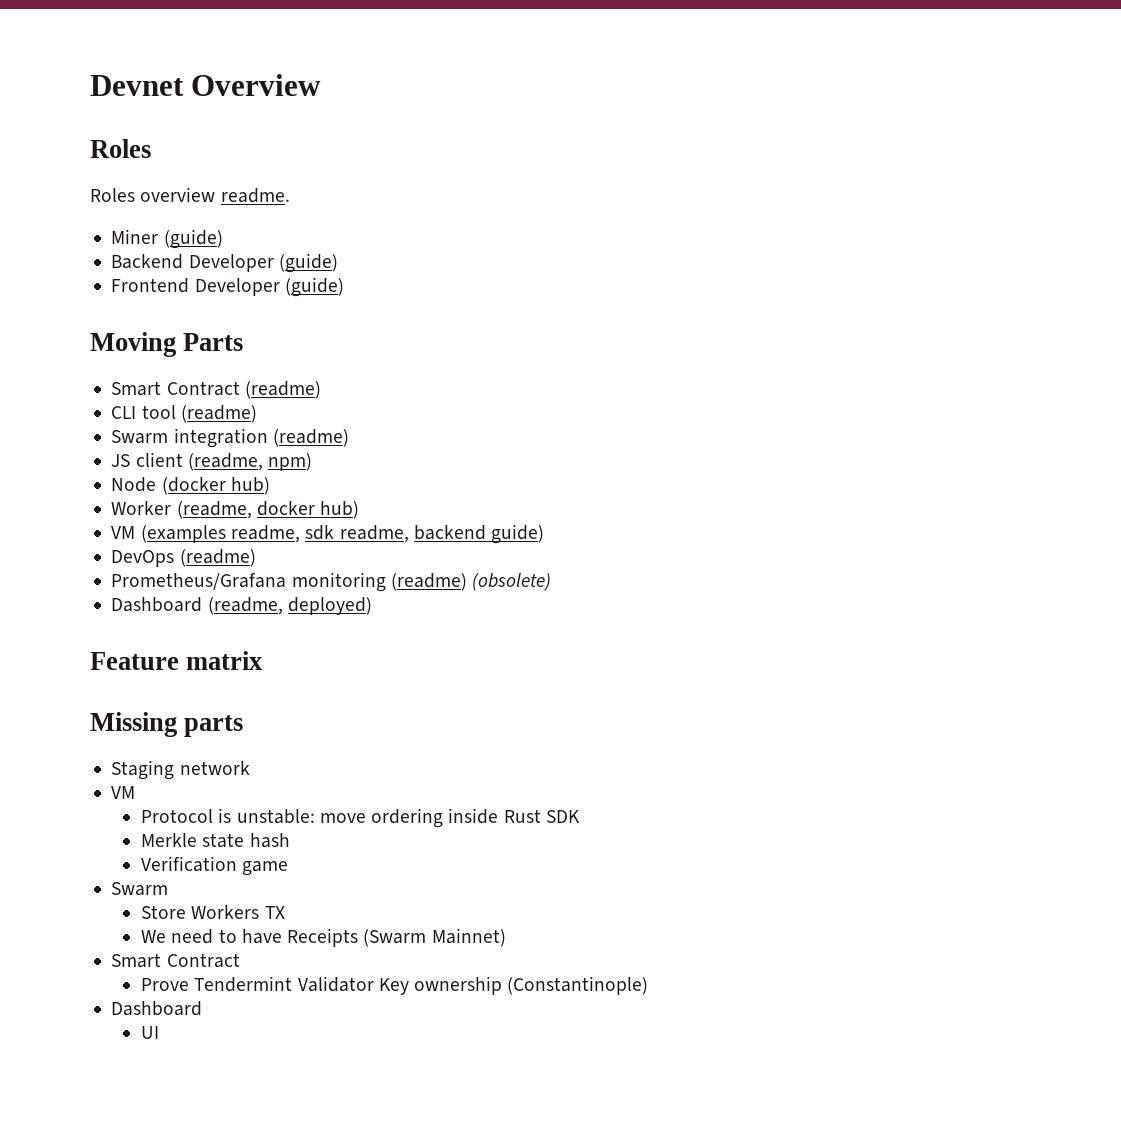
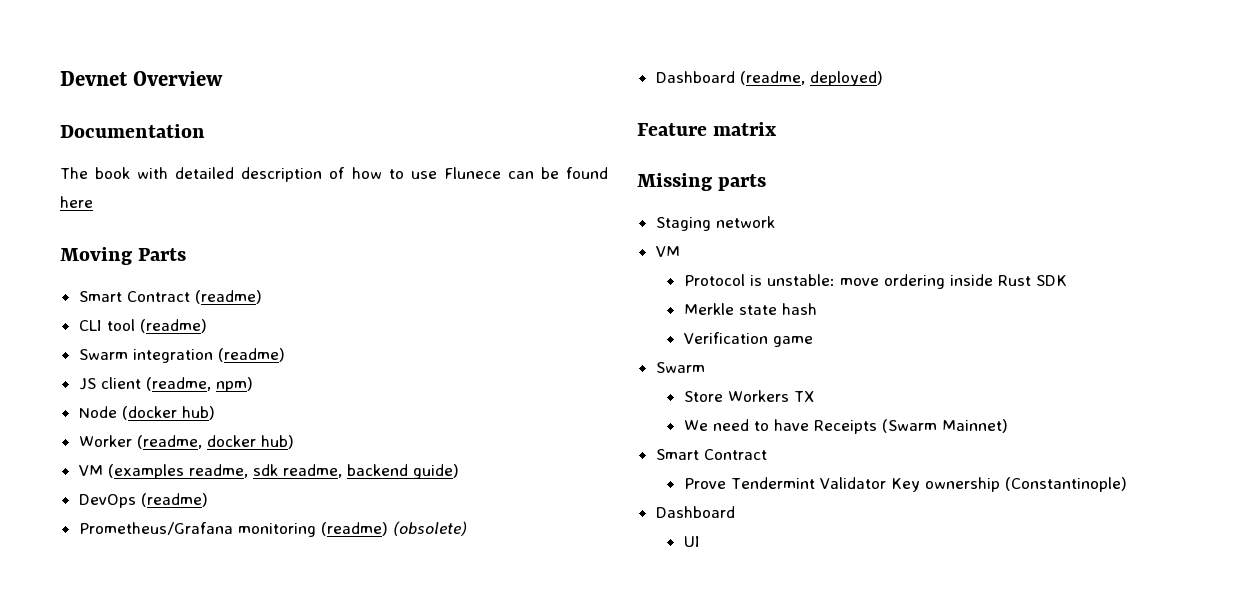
[90,139,151,158] [90,187,290,203] [111,229,223,249] [111,253,338,273] [111,277,344,297] Roles // Roles overview readme. // Miner (guide) // Backend Developer (guide) // Frontend Developer (guide) -> [60,124,205,138] [60,167,608,182] [60,196,93,208] Documentation // The book with detailed description of how to use Flunece can be found here

